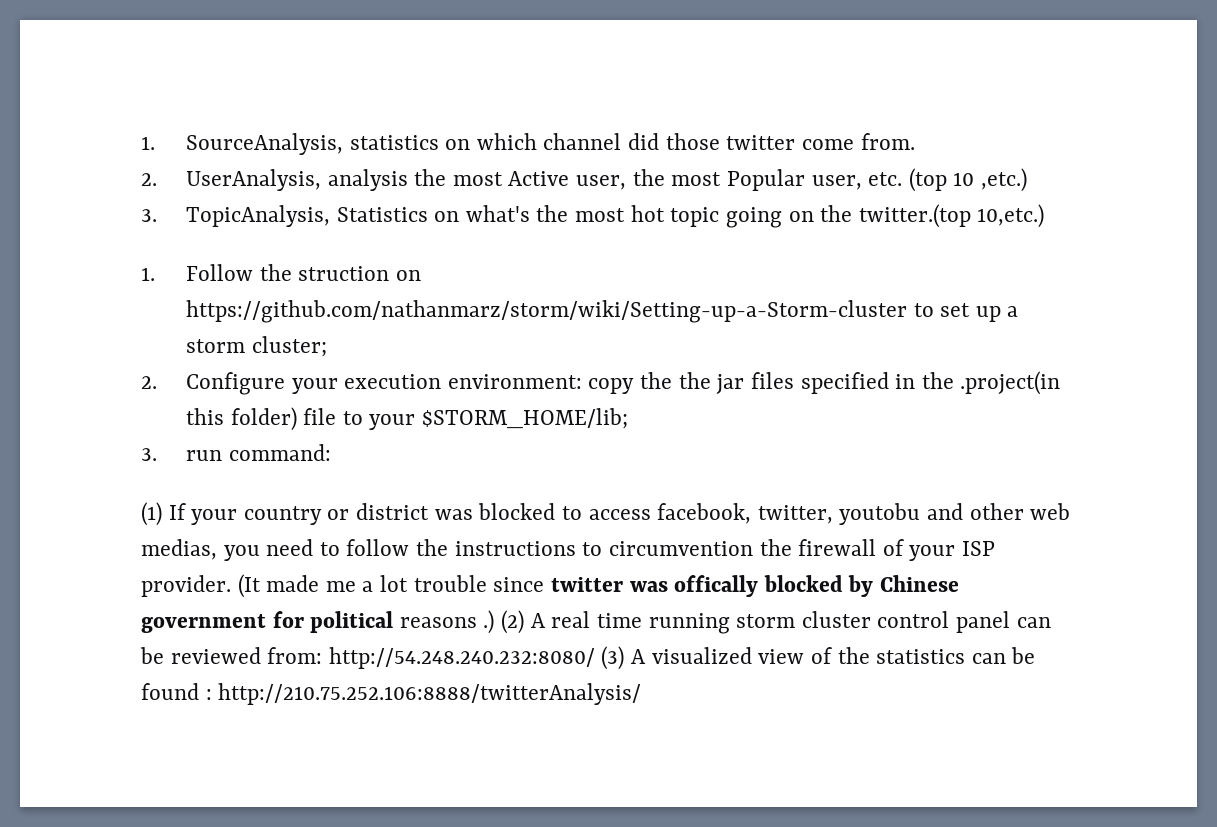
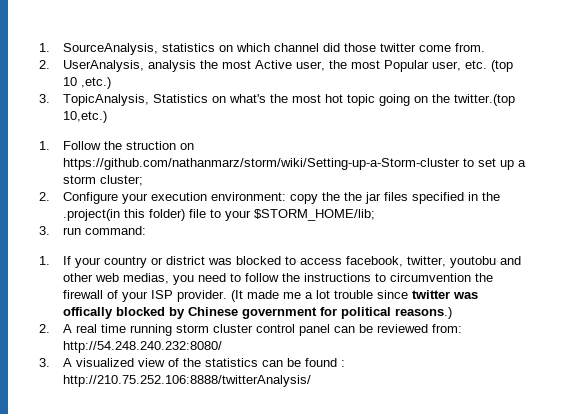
[141,502,162,526] (1) -> [39,256,50,265] 1.
[399,610,525,634] reasons .) (2) -> [394,307,452,319] [39,324,50,333] reasons.) // 2.
[601,646,625,670] (3) -> [39,358,50,367] // 3.

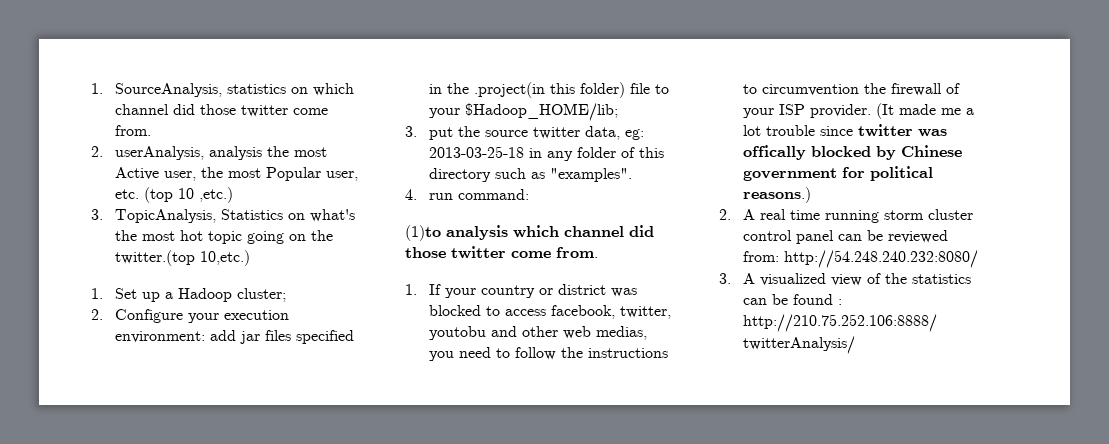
[62,60,144,72] UserAnalysis, -> [114,146,204,160] userAnalysis,
[62,141,194,150] [62,158,496,170] Follow the struction on https://github.com/nathanmarz/storm/wiki/Setting-up-a-Storm-cluster to set -> [114,288,137,299] Set
[62,175,96,184] storm -> [177,288,232,302] Hadoop
[289,192,362,204] copy the the -> [209,330,236,341] add
[253,209,375,221] [39,226,146,235] $STORM_HOME/lib; // 3. run command: -> [464,103,618,121] [405,126,644,140] [428,146,664,161] [428,168,632,182] [405,189,529,200] [405,225,654,241] [405,246,598,259] $Hadoop_HOME/lib; // 3. put the source twitter data, eg: 2013-03-25-18 in any folder of this directory such as "examples". // 4. run command: // (1)to analysis which channel did those twitter come from.

